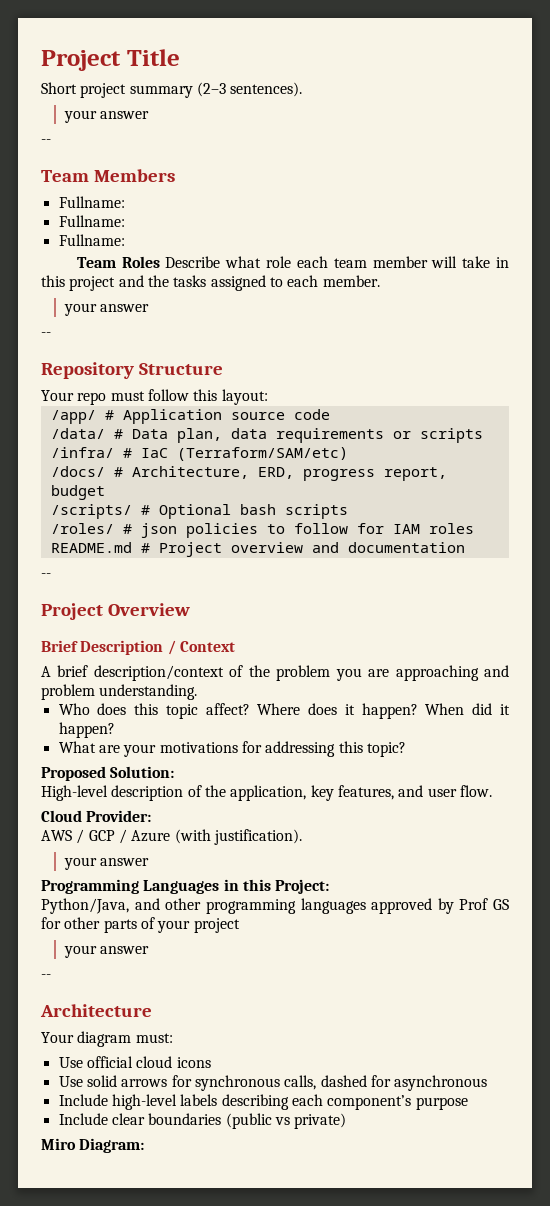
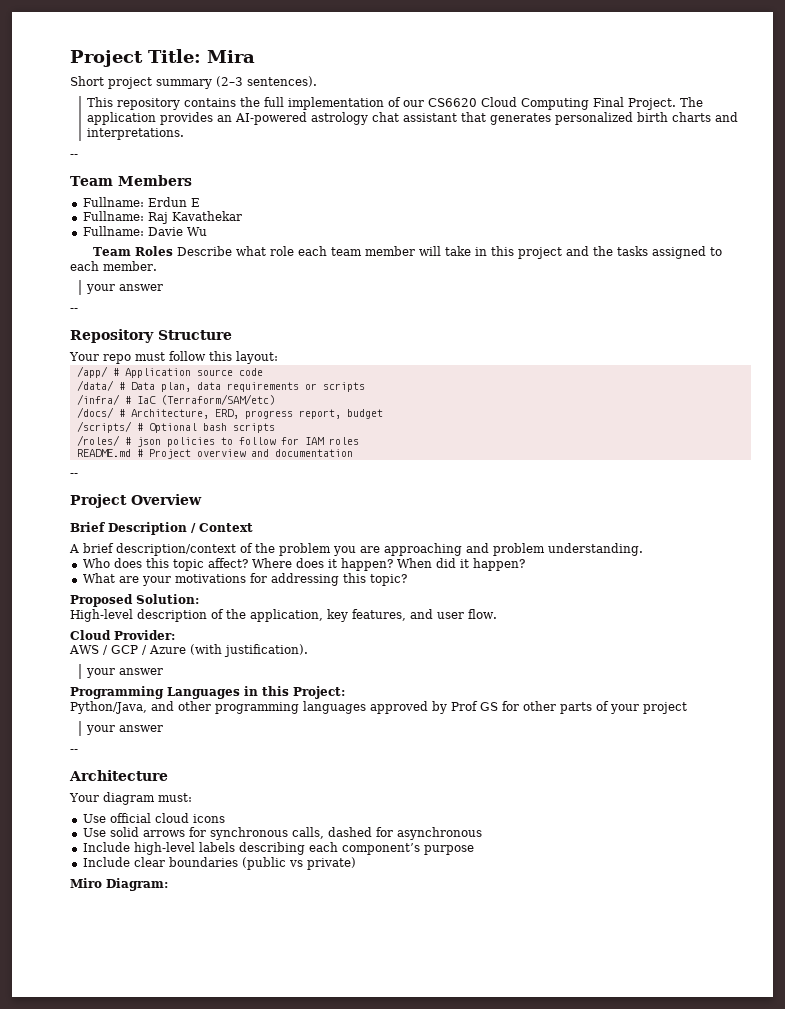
[41,49,180,71] Project Title -> [70,49,255,67] Project Title: Mira
[63,110,150,123] your answer -> [86,97,703,110] [86,112,738,125] [86,128,184,140] This repository contains the full implementation of our CS6620 Cloud Computing Final Project. The application provides an AI-powered astrology chat assistant that generates personalized birth charts and interpretations.
[58,215,125,227] [58,234,125,246] // Fullname: // Fullname: -> [147,197,200,207] [82,211,242,224] [82,226,207,236] Erdun E // Fullname: Raj Kavathekar // Fullname: Davie Wu

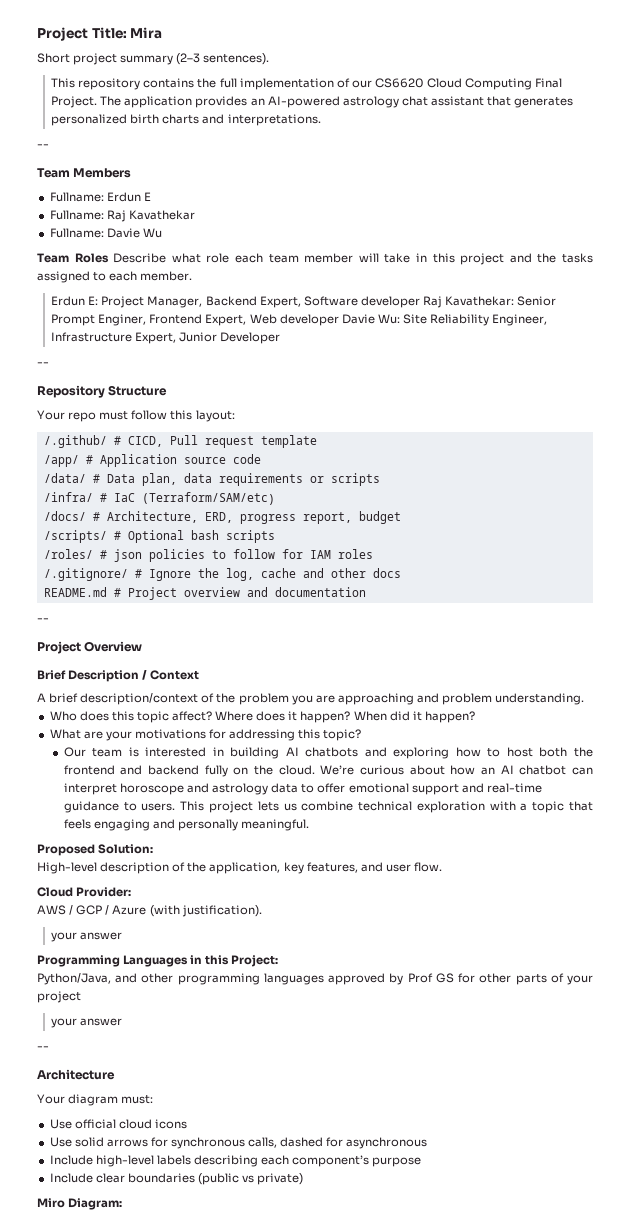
[85,284,163,294] your answer -> [51,296,557,308] [51,314,548,326] [51,332,281,344] Erdun E: Project Manager, Backend Expert, Software developer Raj Kavathekar: Senior Prompt Enginer, Frontend Expert, Web developer Davie Wu: Site Reliability Engineer, Infrastructure Expert, Junior Developer
(278, 357) none -> [43,435,317,448] // /.github/ # CICD, Pull request template
(359, 441) none -> [43,568,401,581] // /.gitignore/ # Ignore the log, cache and other docs
(407, 580) none -> [63,747,593,759] [63,765,593,777] [63,783,542,795] [63,801,593,813] [63,819,310,831] // Our team is interested in building AI chatbots and exploring how to host both the frontend and backend fully on the cloud. We’re curious about how an AI chatbot can interpret horoscope and astrology data to offer emotional support and real-time guidance to users. This project lets us combine technical exploration with a topic that feels engaging and personally meaningful.

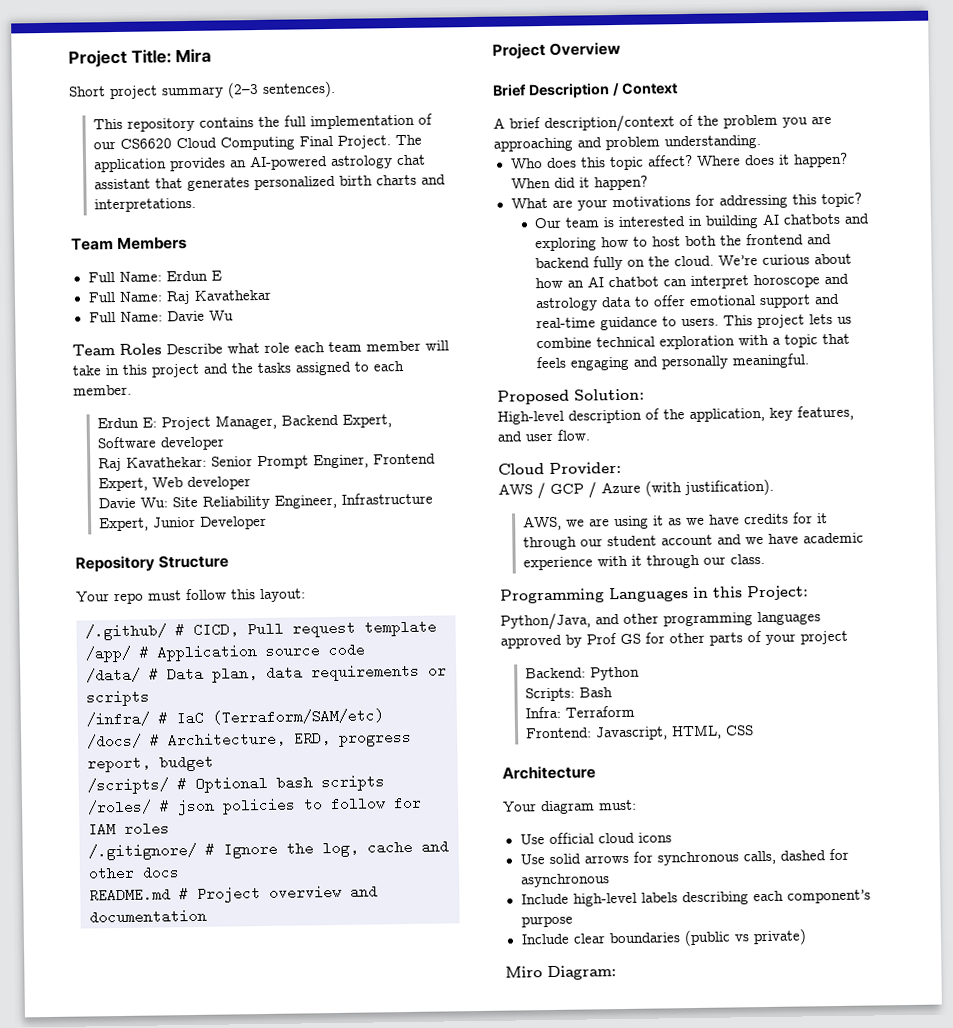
[37,144,49,148] // -- -> (196, 205) none
[49,192,104,202] Fullname: -> [87,271,162,283] Full Name:
[49,210,104,220] Fullname: -> [87,291,163,303] Full Name:
[49,228,104,238] Fullname: -> [88,311,163,323] Full Name:
(420, 302) none -> (225, 443) //
(339, 320) none -> (251, 483) //
[37,362,49,366] // -- -> (267, 522) none
[37,618,49,622] // -- -> (207, 916) none
[51,932,123,942] your answer -> [522,512,828,531] [522,532,864,551] [522,553,765,571] AWS, we are using it as we have credits for it through our student account and we have academic experience with it through our class.
[51,1018,123,1028] [37,1046,49,1050] your answer // -- -> [524,666,640,681] [524,687,613,702] [524,705,635,719] [524,724,754,741] Backend: Python // Scripts: Bash // Infra: Terraform // Frontend: Javascript, HTML, CSS

